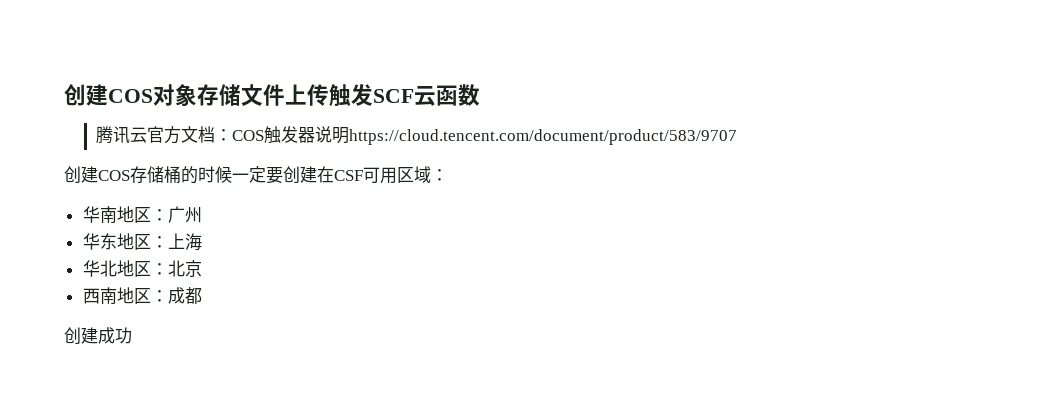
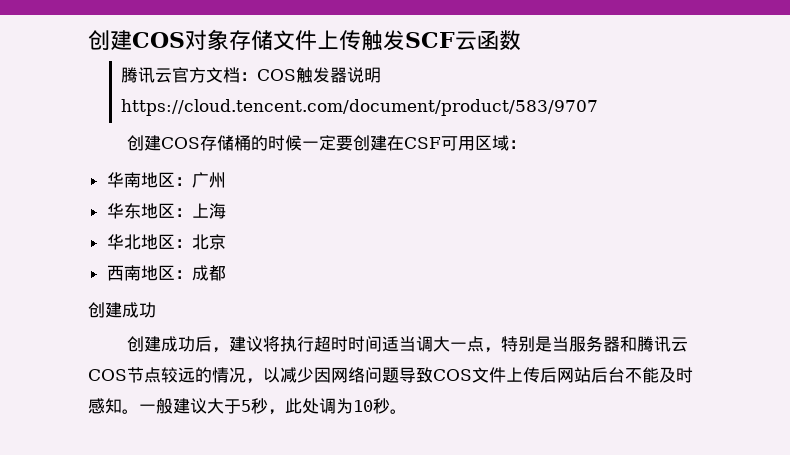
(132, 335) none -> [127,336,689,353] [88,367,693,384] [88,398,407,415] // 创建成功后，建议将执行超时时间适当调大一点，特别是当服务器和腾讯云COS节点较远的情况，以减少因网络问题导致COS文件上传后网站后台不能及时感知。一般建议大于5秒，此处调为10秒。

